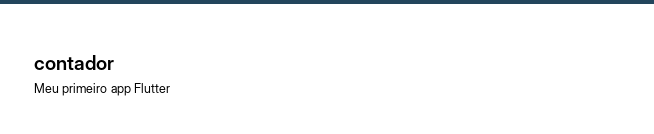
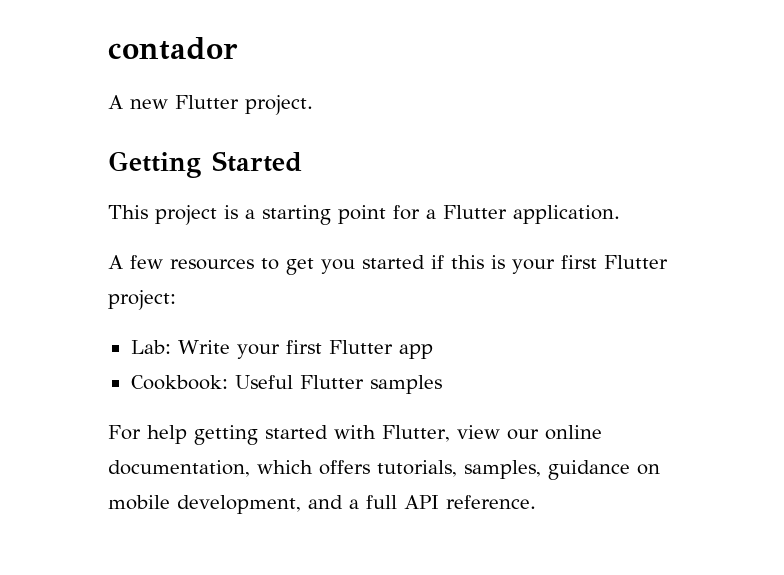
[34,83,171,96] Meu primeiro app Flutter -> [108,95,313,115] [108,151,302,178] [108,205,620,225] [108,255,668,275] [108,290,176,310] [130,340,433,359] [130,375,442,394] [108,425,602,445] [108,460,660,480] [108,495,536,514] A new Flutter project. // Getting Started // This project is a starting point for a Flutter application. // A few resources to get you started if this is your first Flutter project: // Lab: Write your first Flutter app // Cookbook: Useful Flutter samples // For help getting started with Flutter, view our online documentation, which offers tutorials, samples, guidance on mobile development, and a full API reference.

